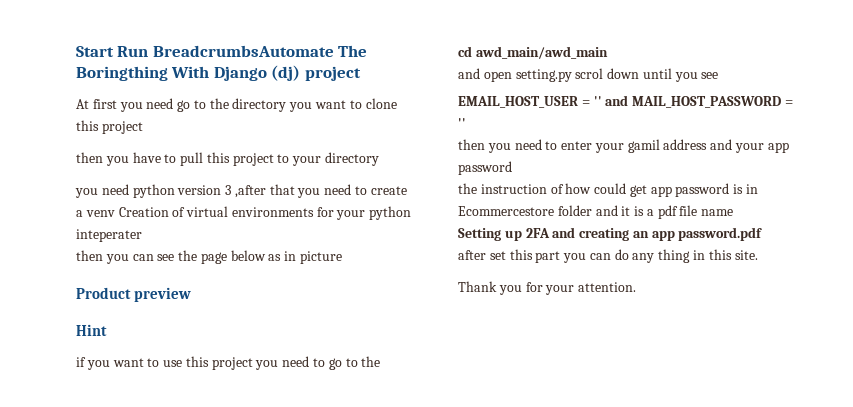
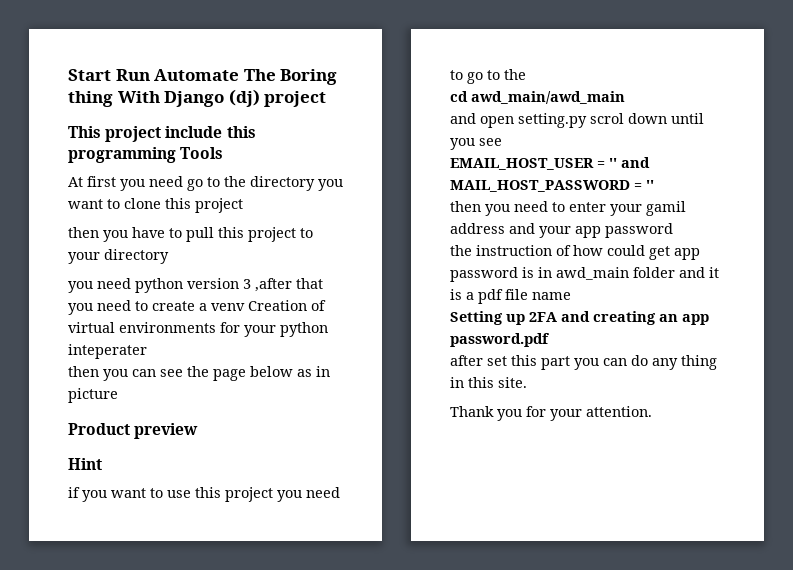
[152,45,368,57] [76,66,168,81] BreadcrumbsAutomate The Boringthing -> [154,69,338,85] [68,91,113,107] Automate The Boring thing
(361, 73) none -> [68,126,256,142] [68,147,224,163] // This project include this programming Tools
[458,206,554,216] Ecommercestore -> [556,267,629,280] awd_main

